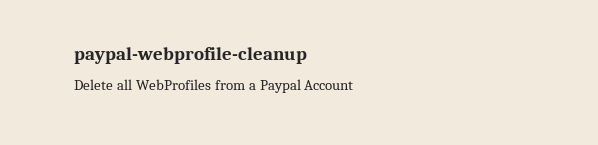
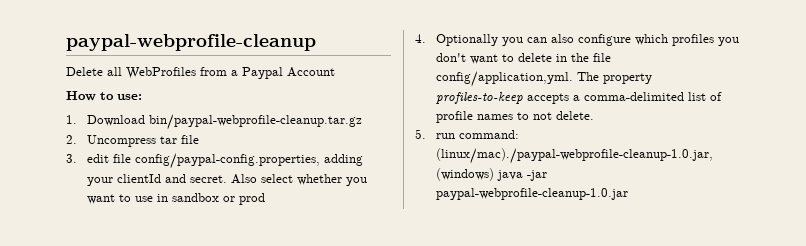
(354, 85) none -> [66,91,142,101] [66,114,363,130] [66,135,200,147] [66,153,364,169] [87,174,368,186] [87,193,266,205] [415,34,740,46] [436,53,612,64] [436,71,653,87] [436,92,723,104] [436,111,595,123] [415,129,520,139] [436,148,714,164] [436,168,548,181] [436,188,629,200] // How to use: // 1. Download bin/paypal-webprofile-cleanup.tar.gz // 2. Uncompress tar file // 3. edit file config/paypal-config.properties, adding your clientId and secret. Also select whether you want to use in sandbox or prod // 4. Optionally you can also configure which profiles you don't want to delete in the file config/application,yml. The property profiles-to-keep accepts a comma-delimited list of profile names to not delete. // 5. run command: (linux/mac)./paypal-webprofile-cleanup-1.0.jar, (windows) java -jar paypal-webprofile-cleanup-1.0.jar

